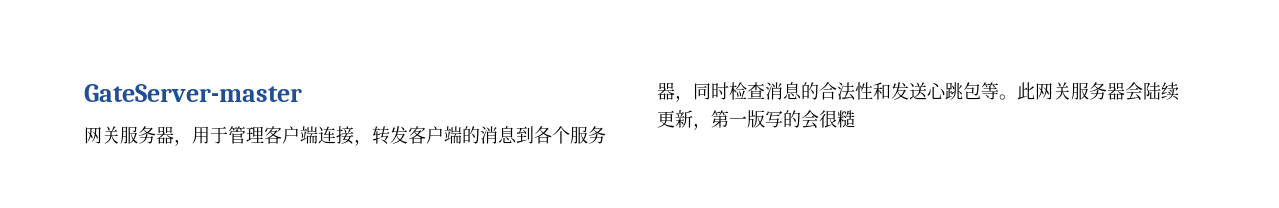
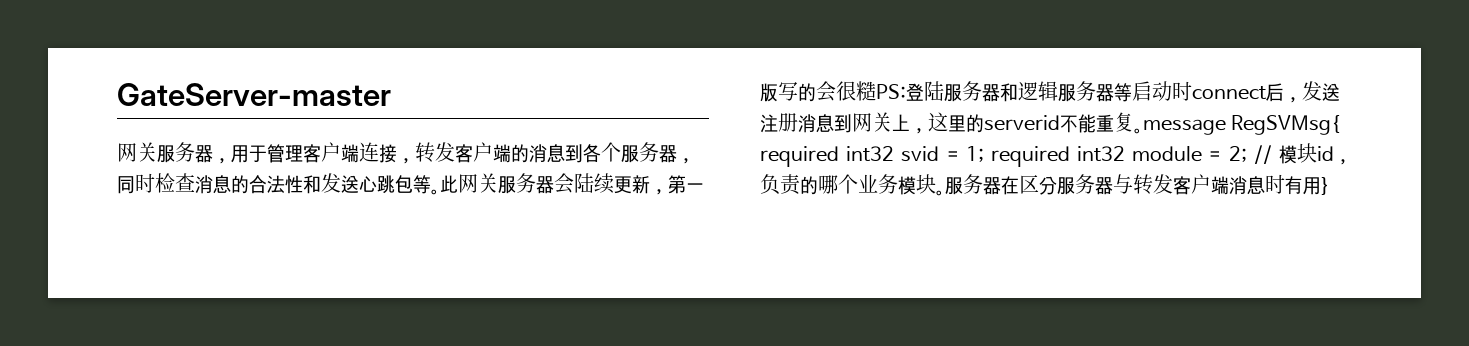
(855, 119) none -> [876,81,1340,103] [760,112,1341,135] [760,143,1352,167] [760,174,1330,196] PS:登陆服务器和逻辑服务器等启动时connect后，发送注册消息到网关上，这里的serverid不能重复。message RegSVMsg{ required int32 svid = 1; required int32 module = 2; // 模块id，负责的哪个业务模块。服务器在区分服务器与转发客户端消息时有用}

